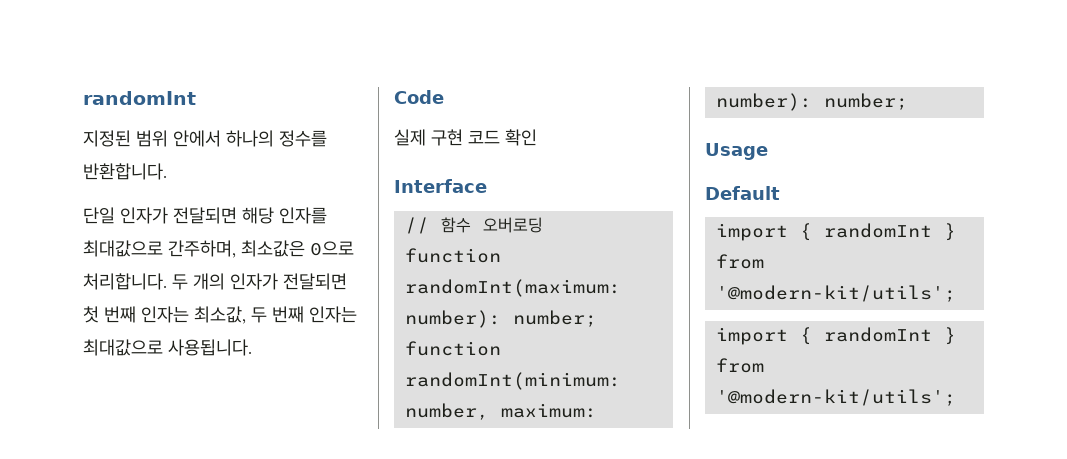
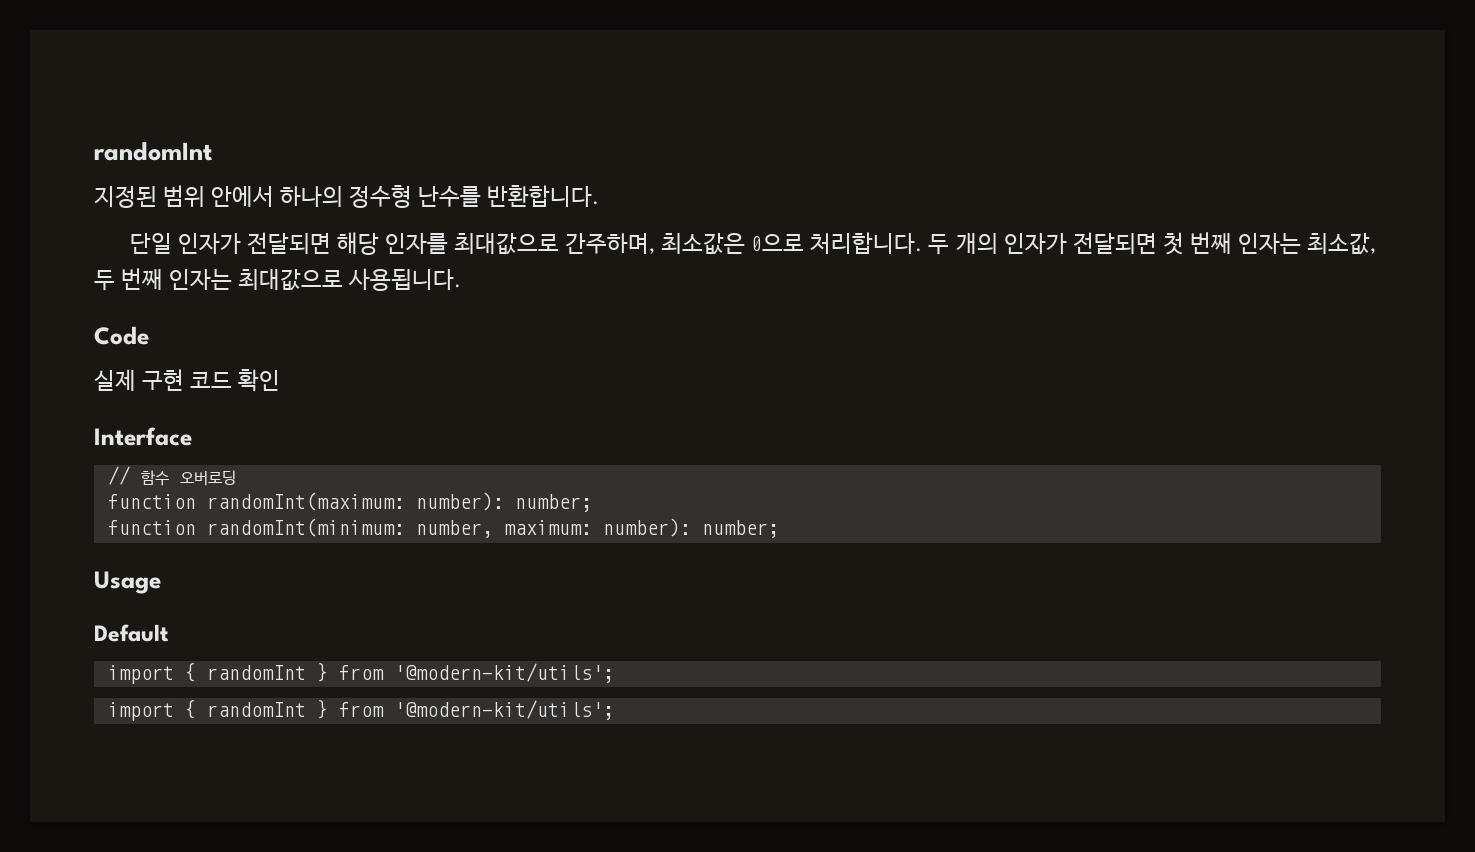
[279,130,327,147] 정수를 -> [349,185,482,208] 정수형 난수를

